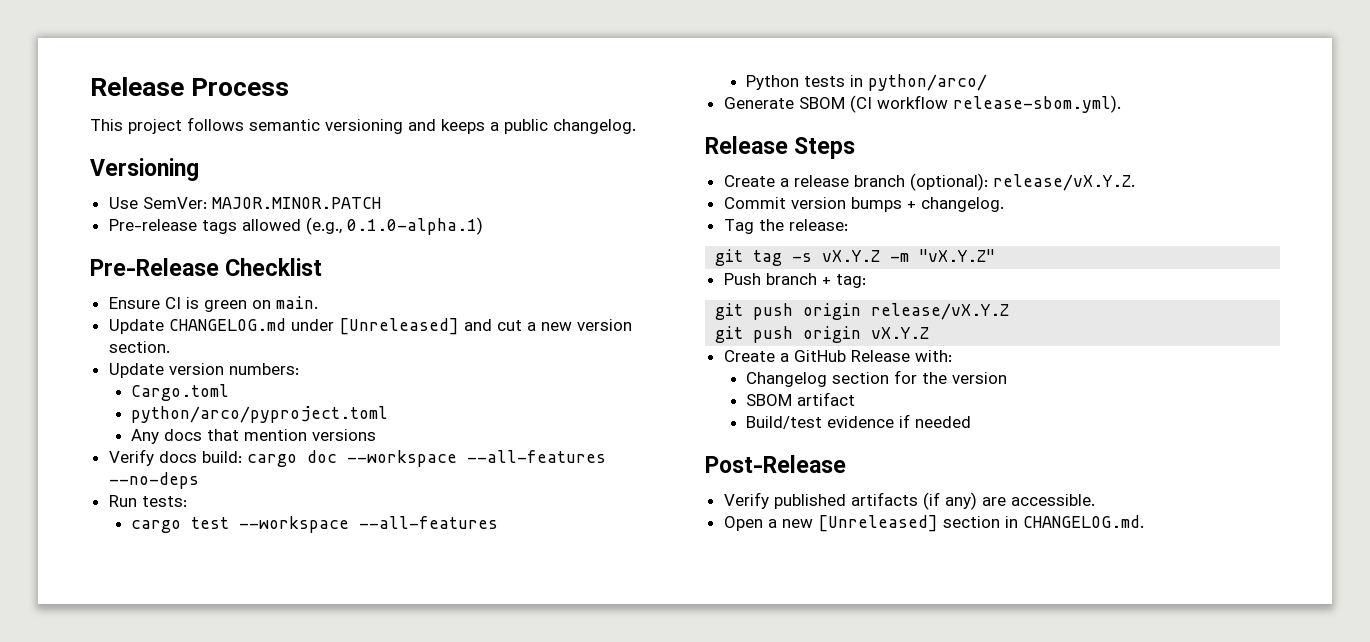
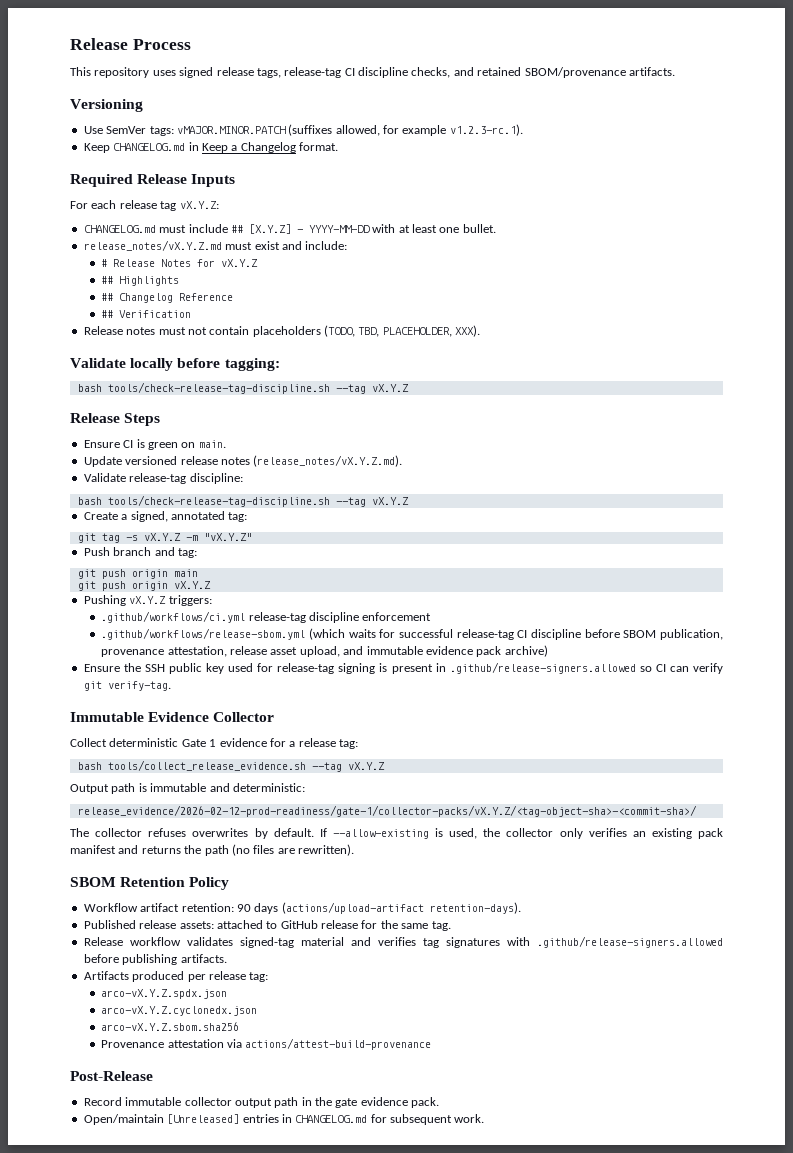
[128,117,636,134] [90,158,199,181] [108,197,381,209] [108,217,483,235] [90,258,323,276] project follows semantic versioning and keeps a public changelog. // Versioning // Use SemVer: MAJOR.MINOR.PATCH // Pre-release tags allowed (e.g., 0.1.0-alpha.1) // Pre-Release Checklist -> [94,67,675,78] [70,99,143,112] [83,124,523,136] [83,142,338,153] [70,174,236,187] [70,200,219,211] [83,224,496,234] [83,240,348,251] [101,259,259,267] [101,276,180,286] [101,293,234,303] [101,310,192,318] [83,325,481,337] [70,358,280,371] [77,382,409,394] [70,413,161,426] repository uses signed release tags, release-tag CI discipline checks, and retained SBOM/provenance artifacts. // Versioning // Use SemVer tags: vMAJOR.MINOR.PATCH (suffixes allowed, for example v1.2.3-rc.1). // Keep CHANGELOG.md in Keep a Changelog format. // Required Release Inputs // For each release tag vX.Y.Z: // CHANGELOG.md must include ## [X.Y.Z] - YYYY-MM-DD with at least one bullet. // release_notes/vX.Y.Z.md must exist and include: // # Release Notes for vX.Y.Z // ## Highlights // ## Changelog Reference // ## Verification // Release notes must not contain placeholders (TODO, TBD, PLACEHOLDER, XXX). // Validate locally before tagging: // bash tools/check-release-tag-discipline.sh --tag vX.Y.Z // Release Steps
[168,318,632,335] [108,341,170,353] [108,363,299,378] [131,384,230,401] [131,406,389,423] [131,429,377,444] [108,449,606,467] [108,472,199,489] [108,495,187,507] [131,516,499,533] [746,74,988,91] [723,95,1121,113] [705,136,856,159] [723,173,1135,191] [723,197,1004,212] [723,219,848,234] CHANGELOG.md under [Unreleased] and cut a new version section. // Update version numbers: // Cargo.toml // python/arco/pyproject.toml // Any docs that mention versions // Verify docs build: cargo doc --workspace --all-features --no-deps // Run tests: // cargo test --workspace --all-features // Python tests in python/arco/ // Generate SBOM (CI workflow release-sbom.yml). // Release Steps // Create a release branch (optional): release/vX.Y.Z. // Commit version bumps + changelog. // Tag the release: -> [125,455,403,467] [83,473,243,484] [77,495,409,507] [83,511,248,522] versioned release notes (release_notes/vX.Y.Z.md). // Validate release-tag discipline: // bash tools/check-release-tag-discipline.sh --tag vX.Y.Z // Create a signed, annotated tag:
[821,277,831,285] + -> [154,547,175,556] and
[871,303,1010,320] release/vX.Y.Z -> [173,569,198,577] main
[723,350,952,362] [746,370,1008,387] [746,392,856,406] [746,414,972,429] [705,455,846,473] [723,492,1095,510] [723,515,1144,532] Create a GitHub Release with: // Changelog section for the version // SBOM artifact // Build/test evidence if needed // Post-Release // Verify published artifacts (if any) are accessible. // Open a new [Unreleased] section in CHANGELOG.md. -> [83,595,212,606] [101,611,432,623] [101,628,724,640] [101,645,548,657] [83,662,723,674] [83,681,171,691] [70,712,275,722] [70,738,358,749] [77,760,385,772] [70,783,305,794] [77,805,697,817] [70,828,723,839] [70,844,354,856] [70,877,230,890] [83,902,521,914] [83,920,451,931] [83,936,723,948] [83,954,227,965] [83,971,269,982] [101,989,228,999] [101,1006,258,1016] [101,1022,240,1031] [101,1038,432,1050] [70,1071,153,1081] [83,1097,440,1108] [83,1114,485,1125] Pushing vX.Y.Z triggers: // .github/workflows/ci.yml release-tag discipline enforcement // .github/workflows/release-sbom.yml (which waits for successful release-tag CI discipline before SBOM publication, provenance attestation, release asset upload, and immutable evidence pack archive) // Ensure the SSH public key used for release-tag signing is present in .github/release-signers.allowed so CI can verify git verify-tag. // Immutable Evidence Collector // Collect deterministic Gate 1 evidence for a release tag: // bash tools/collect_release_evidence.sh --tag vX.Y.Z // Output path is immutable and deterministic: // release_evidence/2026-02-12-prod-readiness/gate-1/collector-packs/vX.Y.Z/<tag-object-sha>-<commit-sha>/ // The collector refuses overwrites by default. If --allow-existing is used, the collector only verifies an existing pack manifest and returns the path (no files are rewritten). // SBOM Retention Policy // Workflow artifact retention: 90 days (actions/upload-artifact retention-days). // Published release assets: attached to GitHub release for the same tag. // Release workflow validates signed-tag material and verifies tag signatures with .github/release-signers.allowed before publishing artifacts. // Artifacts produced per release tag: // arco-vX.Y.Z.spdx.json // arco-vX.Y.Z.cyclonedx.json // arco-vX.Y.Z.sbom.sha256 // Provenance attestation via actions/attest-build-provenance // Post-Release // Record immutable collector output path in the gate evidence pack. // Open/maintain [Unreleased] entries in CHANGELOG.md for subsequent work.

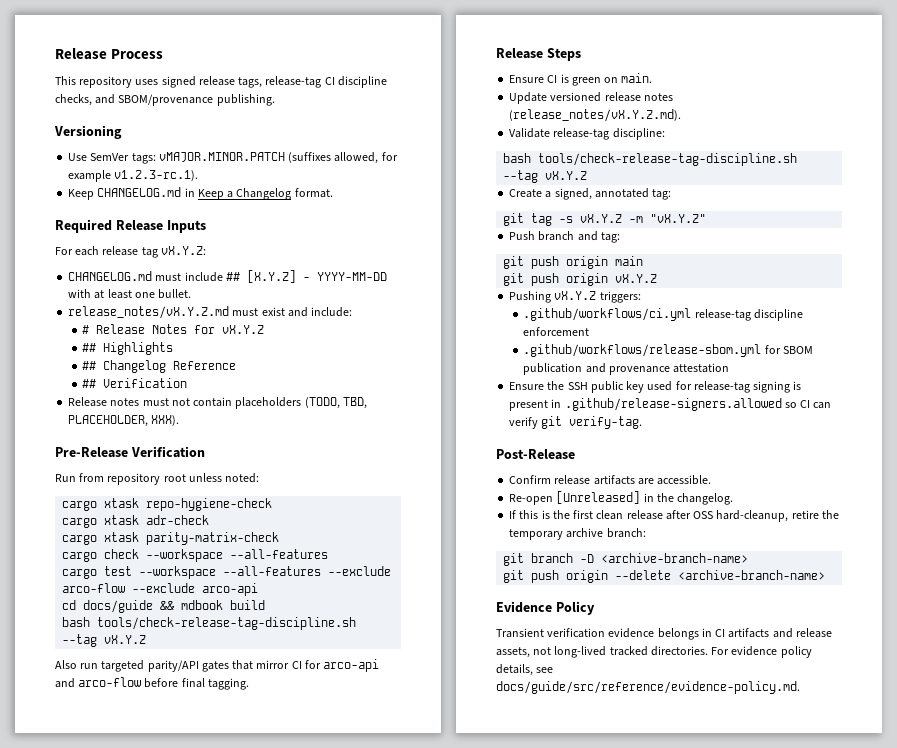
[477,67,675,78] retained SBOM/provenance artifacts. -> [118,94,275,106] SBOM/provenance publishing.
[70,358,280,371] [77,382,409,394] Validate locally before tagging: // bash tools/check-release-tag-discipline.sh --tag vX.Y.Z -> [55,446,205,458] [55,473,260,485] [62,498,273,511] [62,515,210,528] [62,532,280,545] [62,549,329,562] [62,566,392,579] [62,583,259,596] [62,600,266,613] [62,617,357,630] [62,634,147,647] [55,659,380,672] [55,677,249,690] Pre-Release Verification // Run from repository root unless noted: // cargo xtask repo-hygiene-check // cargo xtask adr-check // cargo xtask parity-matrix-check // cargo check --workspace --all-features // cargo test --workspace --all-features --exclude arco-flow --exclude arco-api // cd docs/guide && mdbook build // bash tools/check-release-tag-discipline.sh --tag vX.Y.Z // Also run targeted parity/API gates that mirror CI for arco-api and arco-flow before final tagging.
[308,628,724,640] [101,645,548,657] (which waits for successful release-tag CI discipline before SBOM publication, provenance attestation, release asset upload, and immutable evidence pack archive) -> [764,345,813,354] [523,363,730,375] for SBOM publication and provenance attestation
[70,712,275,722] [70,738,358,749] [77,760,385,772] [70,783,305,794] [77,805,697,817] [70,828,723,839] [70,844,354,856] [70,877,230,890] [83,902,521,914] [83,920,451,931] [83,936,723,948] [83,954,227,965] [83,971,269,982] [101,989,228,999] [101,1006,258,1016] [101,1022,240,1031] [101,1038,432,1050] [70,1071,153,1081] [83,1097,440,1108] [83,1114,485,1125] Immutable Evidence Collector // Collect deterministic Gate 1 evidence for a release tag: // bash tools/collect_release_evidence.sh --tag vX.Y.Z // Output path is immutable and deterministic: // release_evidence/2026-02-12-prod-readiness/gate-1/collector-packs/vX.Y.Z/<tag-object-sha>-<commit-sha>/ // The collector refuses overwrites by default. If --allow-existing is used, the collector only verifies an existing pack manifest and returns the path (no files are rewritten). // SBOM Retention Policy // Workflow artifact retention: 90 days (actions/upload-artifact retention-days). // Published release assets: attached to GitHub release for the same tag. // Release workflow validates signed-tag material and verifies tag signatures with .github/release-signers.allowed before publishing artifacts. // Artifacts produced per release tag: // arco-vX.Y.Z.spdx.json // arco-vX.Y.Z.cyclonedx.json // arco-vX.Y.Z.sbom.sha256 // Provenance attestation via actions/attest-build-provenance // Post-Release // Record immutable collector output path in the gate evidence pack. // Open/maintain [Unreleased] entries in CHANGELOG.md for subsequent work. -> [496,449,575,460] [509,475,712,485] [509,491,734,505] [509,510,839,522] [509,528,646,540] [503,553,749,566] [503,570,826,583] [496,601,595,615] [496,628,832,640] [496,646,812,658] [496,664,554,676] [496,681,800,694] Post-Release // Confirm release artifacts are accessible. // Re-open [Unreleased] in the changelog. // If this is the first clean release after OSS hard-cleanup, retire the temporary archive branch: // git branch -D <archive-branch-name> // git push origin --delete <archive-branch-name> // Evidence Policy // Transient verification evidence belongs in CI artifacts and release assets, not long-lived tracked directories. For evidence policy details, see docs/guide/src/reference/evidence-policy.md.

